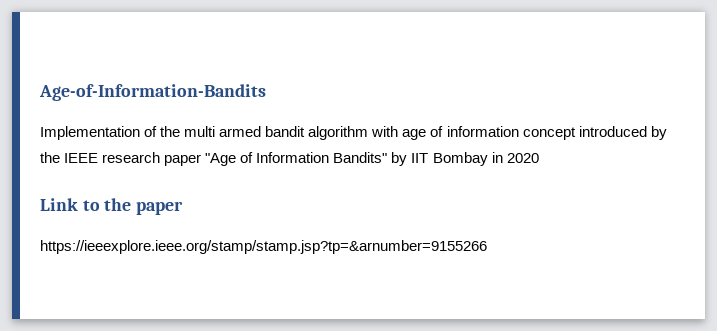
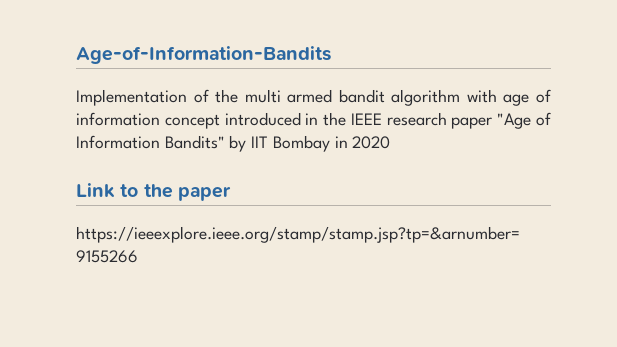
[650,126,667,140] by -> [305,113,319,125] in

